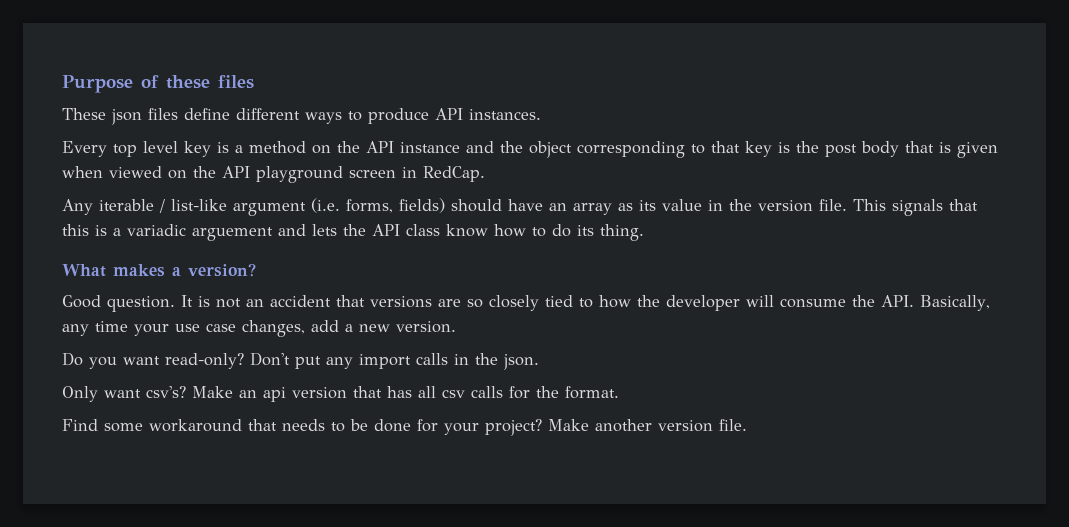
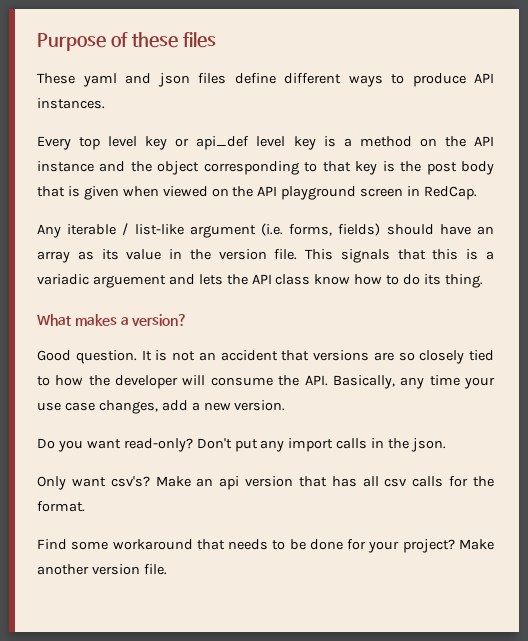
(106, 114) none -> [82,73,151,87] yaml and
(211, 149) none -> [175,136,316,150] or api_def level key

